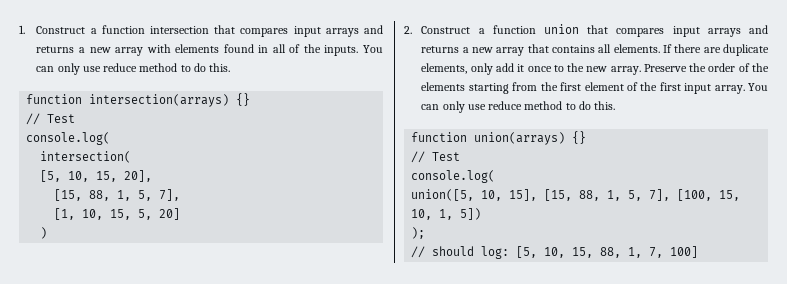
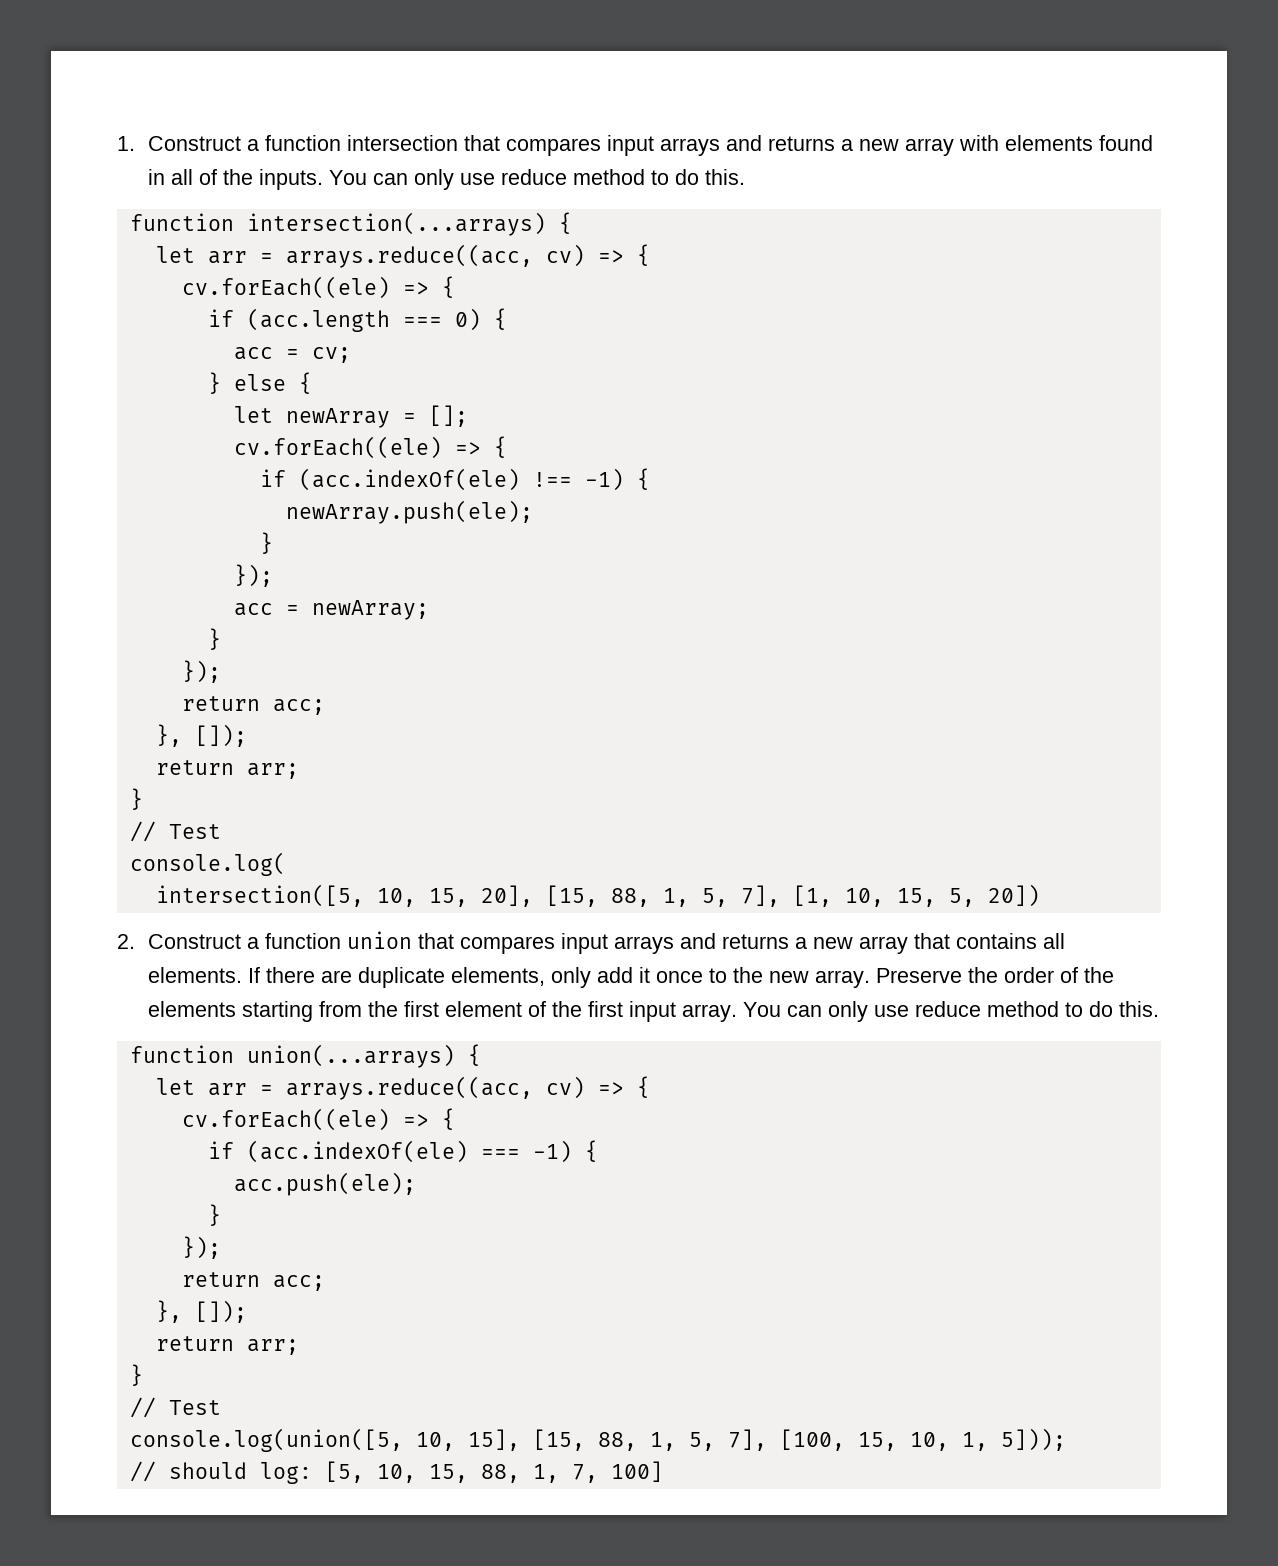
[89,93,251,107] [26,113,76,125] [26,132,111,145] [40,151,132,163] [40,170,62,182] intersection(arrays) {} // // Test // console.log( // intersection( // [5, -> [246,212,572,236] [155,244,650,268] [181,276,455,299] [207,308,507,332] [233,347,351,363] [207,372,312,394] [233,405,468,428] [233,436,507,459] [259,468,650,491] [285,500,533,524] [259,532,273,554] [233,564,273,587] [233,600,429,620] [207,628,221,650] [181,660,221,683] [181,696,325,715] [155,724,247,747] [155,760,299,779] [129,788,143,810] [129,821,221,842] [129,852,286,876] [155,884,364,907] intersection(...arrays) { // let arr = arrays.reduce((acc, cv) => { // cv.forEach((ele) => { // if (acc.length === 0) { // acc = cv; // } else { // let newArray = []; // cv.forEach((ele) => { // if (acc.indexOf(ele) !== -1) { // newArray.push(ele); // } // }); // acc = newArray; // } // }); // return acc; // }, []); // return arr; // } // // Test // console.log( // intersection([5,
[54,189,181,201] // [15, 88, 1, 5, 7], // -> [545,885,780,907] [15, 88, 1, 5, 7],
[159,208,181,220] [40,227,48,239] 20] // ) -> [987,884,1040,907] 20])
[474,131,587,145] [411,151,461,163] [411,170,496,183] [411,189,475,201] union(arrays) {} // // Test // console.log( // union([5, -> [246,1044,481,1068] [155,1076,650,1100] [181,1108,455,1131] [207,1140,598,1163] [233,1172,416,1196] [207,1204,221,1226] [181,1236,221,1259] [181,1272,325,1291] [155,1300,247,1323] [155,1336,299,1355] [129,1364,143,1386] [129,1397,221,1418] [129,1428,403,1452] union(...arrays) { // let arr = arrays.reduce((acc, cv) => { // cv.forEach((ele) => { // if (acc.indexOf(ele) === -1) { // acc.push(ele); // } // }); // return acc; // }, []); // return arr; // } // // Test // console.log(union([5,
[460,208,482,220] [411,227,426,239] 5]) // ); -> [1000,1428,1066,1451] 5]));

